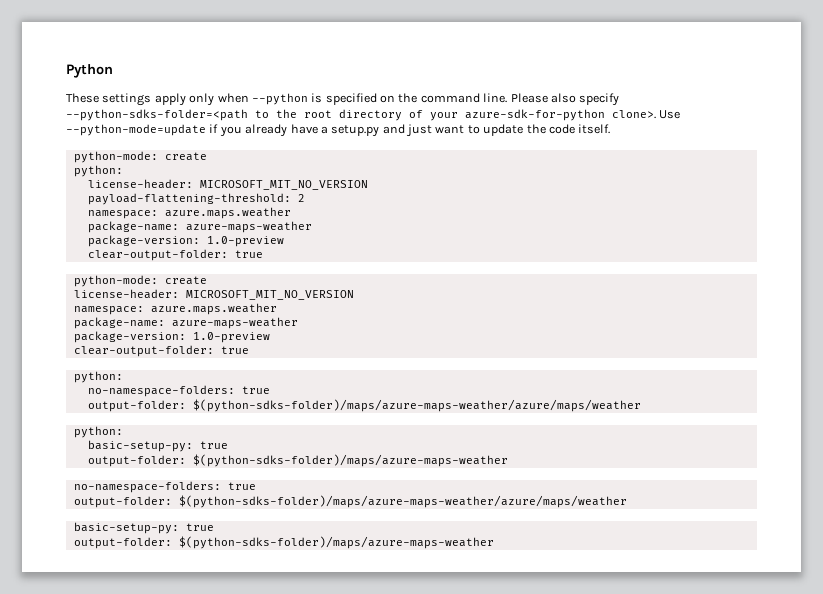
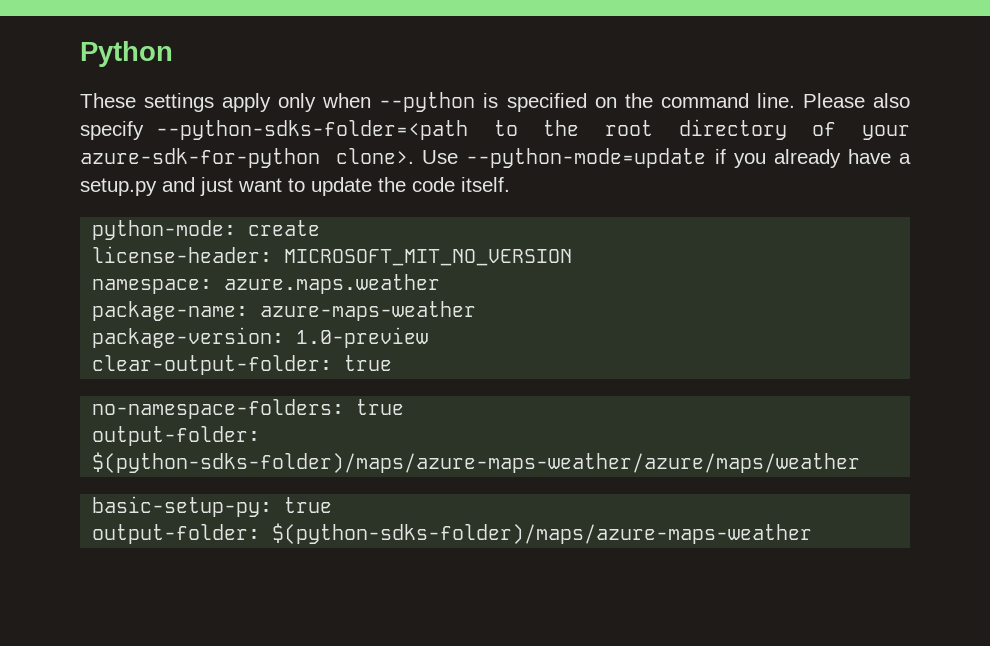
[73,165,123,177] [87,179,368,190] [87,193,305,205] [87,207,291,219] [87,221,312,233] [87,235,284,247] [87,249,263,261] [73,275,207,287] // python: // license-header: MICROSOFT_MIT_NO_VERSION // payload-flattening-threshold: 2 // namespace: azure.maps.weather // package-name: azure-maps-weather // package-version: 1.0-preview // clear-output-folder: true // python-mode: create -> (321, 228) none
[73,371,123,383] [87,385,270,397] [87,399,641,412] [73,426,123,438] [87,440,228,452] [87,454,508,467] // python: // no-namespace-folders: true // output-folder: $(python-sdks-folder)/maps/azure-maps-weather/azure/maps/weather // python: // basic-setup-py: true // output-folder: $(python-sdks-folder)/maps/azure-maps-weather -> (393, 363) none

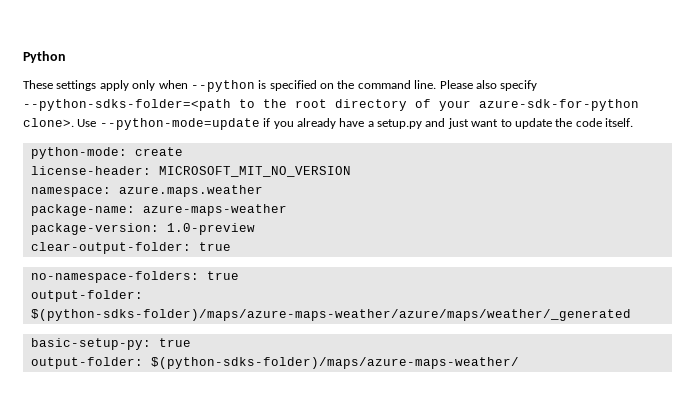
[92,452,861,473] $(python-sdks-folder)/maps/azure-maps-weather/azure/maps/weather -> [30,309,631,321] $(python-sdks-folder)/maps/azure-maps-weather/azure/maps/weather/_generated
[272,523,813,544] $(python-sdks-folder)/maps/azure-maps-weather -> [150,357,519,369] $(python-sdks-folder)/maps/azure-maps-weather/

